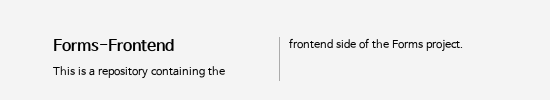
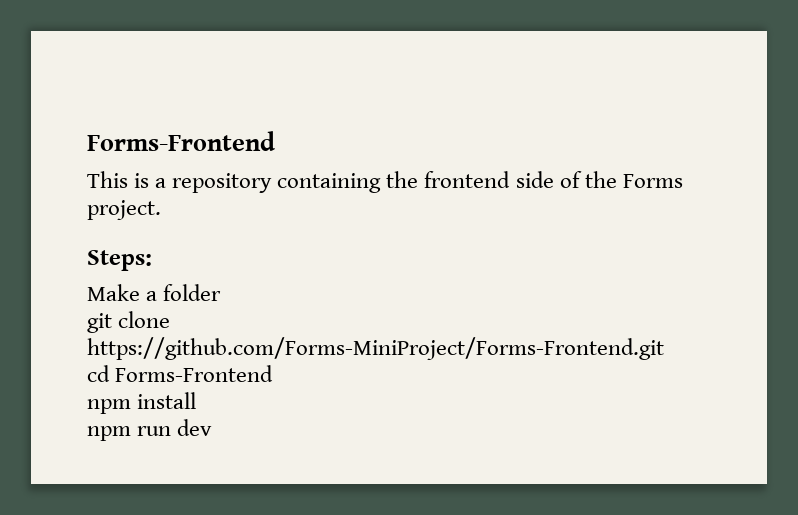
(463, 45) none -> [87,250,152,271] [87,284,222,301] [87,311,171,333] [87,337,664,360] [87,365,274,382] [87,392,197,414] [87,419,213,441] // Steps: // Make a folder // git clone https://github.com/Forms-MiniProject/Forms-Frontend.git // cd Forms-Frontend // npm install // npm run dev

